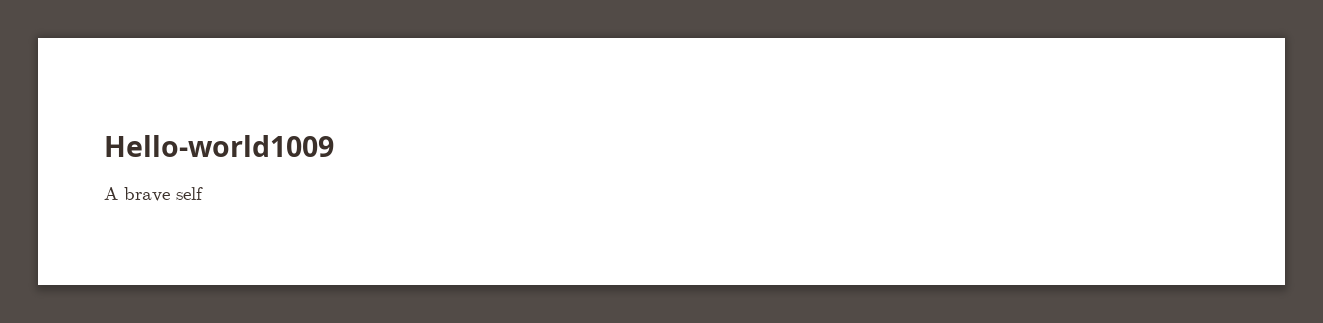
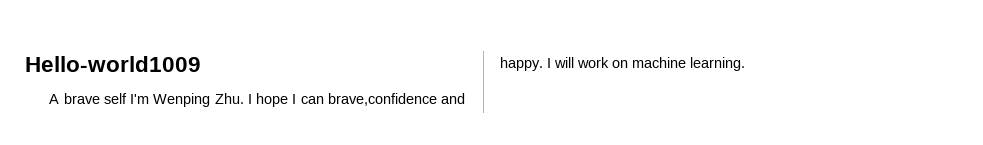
(203, 193) none -> [130,93,465,107] [500,57,745,71] I'm Wenping Zhu. I hope I can brave,confidence and happy. I will work on machine learning.

